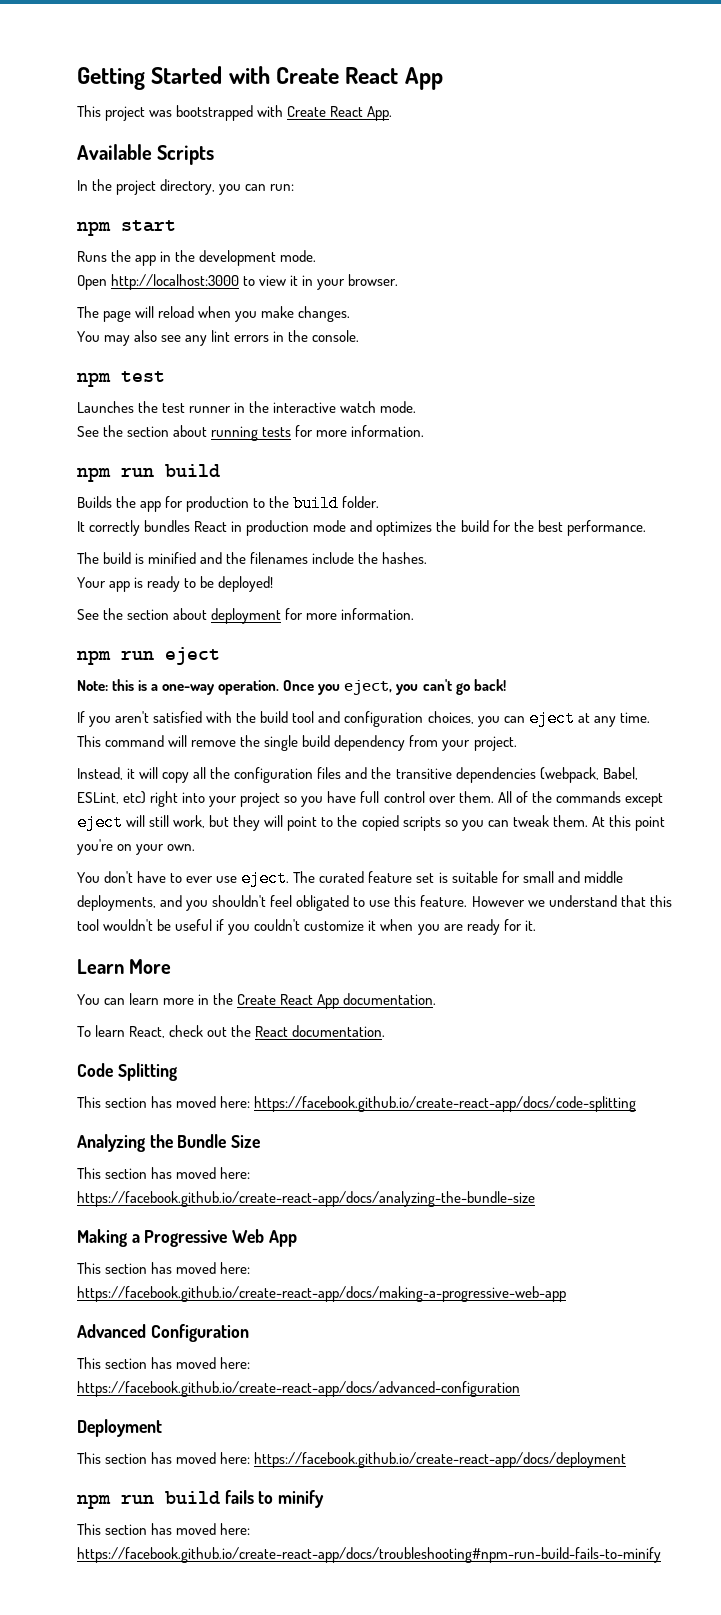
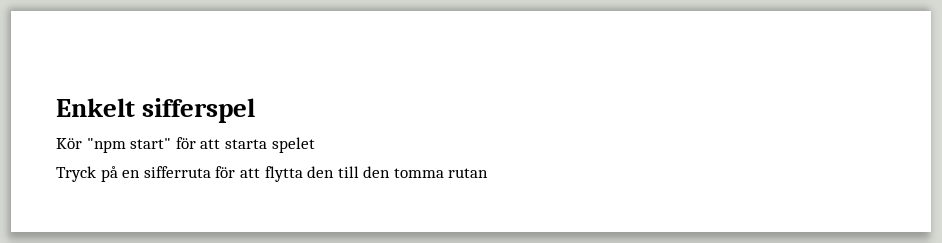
[77,66,443,90] [77,105,393,121] [77,144,215,165] [77,179,295,195] [77,220,176,236] [77,250,317,266] [77,274,399,290] [77,306,351,322] [77,330,360,346] [77,371,165,387] [77,401,417,413] [77,425,425,441] [77,464,220,482] [77,495,380,512] [77,520,646,536] [77,552,428,564] [77,576,274,592] [77,608,415,624] [77,647,220,665] [77,679,506,695] [77,710,650,727] [77,735,517,751] [77,767,638,783] [77,791,663,807] [77,814,665,831] [77,839,196,855] [77,870,623,887] [77,895,672,911] [77,919,536,935] [77,959,172,974] [77,993,437,1009] [77,1025,386,1038] [77,1063,177,1081] [77,1096,637,1112] [77,1134,261,1152] [77,1167,251,1179] [77,1191,535,1207] [77,1229,297,1247] [77,1262,251,1274] [77,1286,566,1302] [77,1324,249,1342] [77,1357,251,1369] [77,1381,520,1397] [77,1419,162,1437] [77,1452,627,1468] [77,1490,325,1509] [77,1523,251,1535] [77,1547,661,1563] Getting Started with Create React App // This project was bootstrapped with Create React App. // Available Scripts // In the project directory, you can run: // npm start // Runs the app in the development mode. // Open http://localhost:3000 to view it in your browser. // The page will reload when you make changes. // You may also see any lint errors in the console. // npm test // Launches the test runner in the interactive watch mode. // See the section about running tests for more information. // npm run build // Builds the app for production to the build folder. // It correctly bundles React in production mode and optimizes the build for the best performance. // The build is minified and the filenames include the hashes. // Your app is ready to be deployed! // See the section about deployment for more information. // npm run eject // Note: this is a one-way operation. Once you eject, you can't go back! // If you aren't satisfied with the build tool and configuration choices, you can eject at any time. This command will remove the single build dependency from your project. // Instead, it will copy all the configuration files and the transitive dependencies (webpack, Babel, ESLint, etc) right into your project so you have full control over them. All of the commands except eject will still work, but they will point to the copied scripts so you can tweak them. At this point you're on your own. // You don't have to ever use eject. The curated feature set is suitable for small and middle deployments, and you shouldn't feel obligated to use this feature. However we understand that this tool wouldn't be useful if you couldn't customize it when you are ready for it. // Learn More // You can learn more in the Create React App documentation. // To learn React, check out the React documentation. // Code Splitting // This section has moved here: https://facebook.github.io/create-react-app/docs/code-splitting // Analyzing the Bundle Size // This section has moved here: https://facebook.github.io/create-react-app/docs/analyzing-the-bundle-size // Making a Progressive Web App // This section has moved here: https://facebook.github.io/create-react-app/docs/making-a-progressive-web-app // Advanced Configuration // This section has moved here: https://facebook.github.io/create-react-app/docs/advanced-configuration // Deployment // This section has moved here: https://facebook.github.io/create-react-app/docs/deployment // npm run build fails to minify // This section has moved here: https://facebook.github.io/create-react-app/docs/troubleshooting#npm-run-build-fails-to-minify -> [56,98,256,123] [56,137,315,153] [56,166,489,182] Enkelt sifferspel // Kör "npm start" för att starta spelet // Tryck på en sifferruta för att flytta den till den tomma rutan

